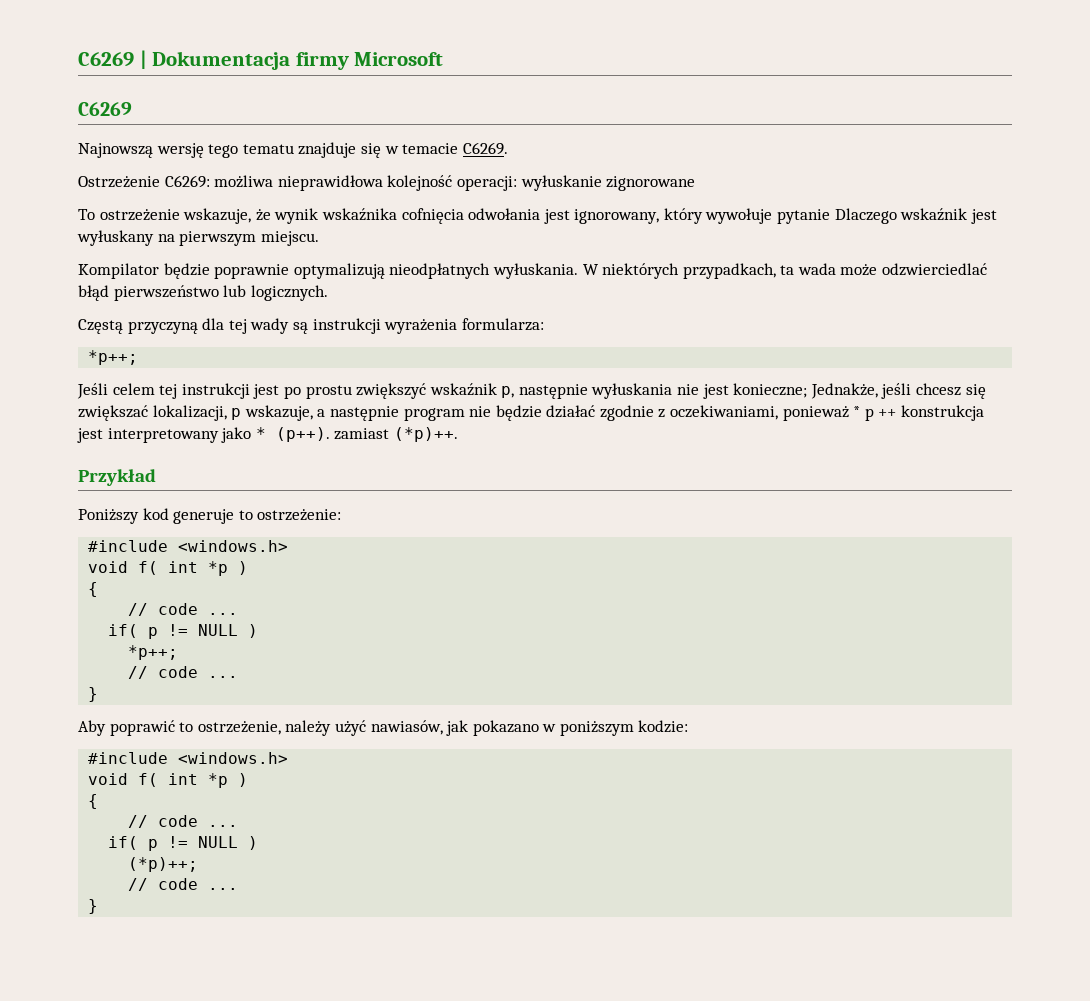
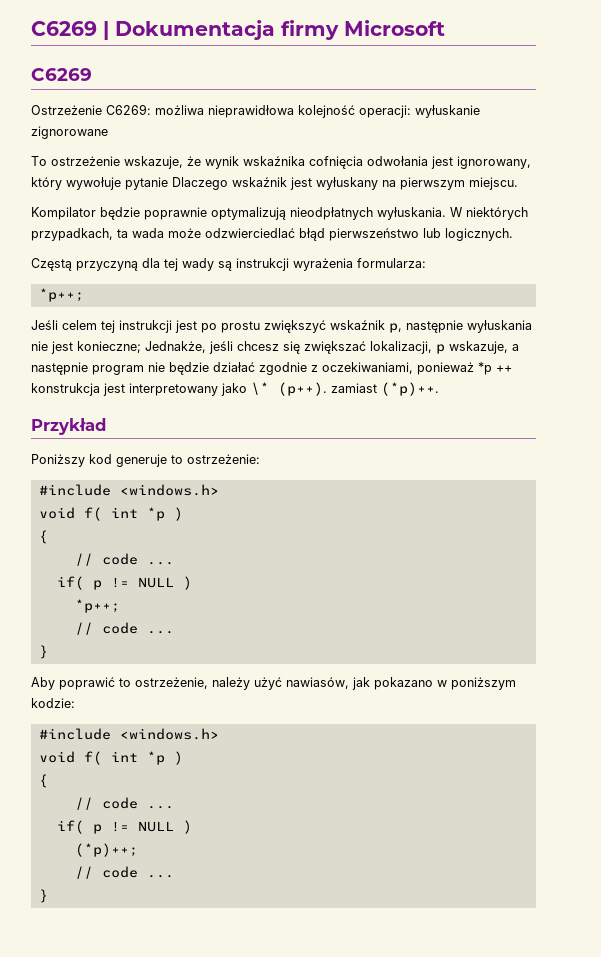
[78,142,508,158] // Najnowszą wersję tego tematu znajduje się w temacie C6269. -> (92, 74) none
[853,406,874,421] * p -> [478,362,492,375] *p
[255,427,266,439] * -> [251,382,269,395] \*

